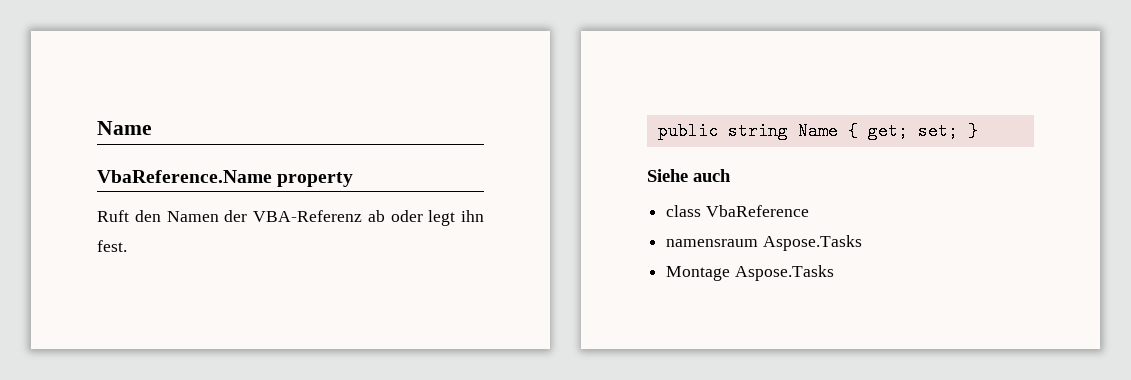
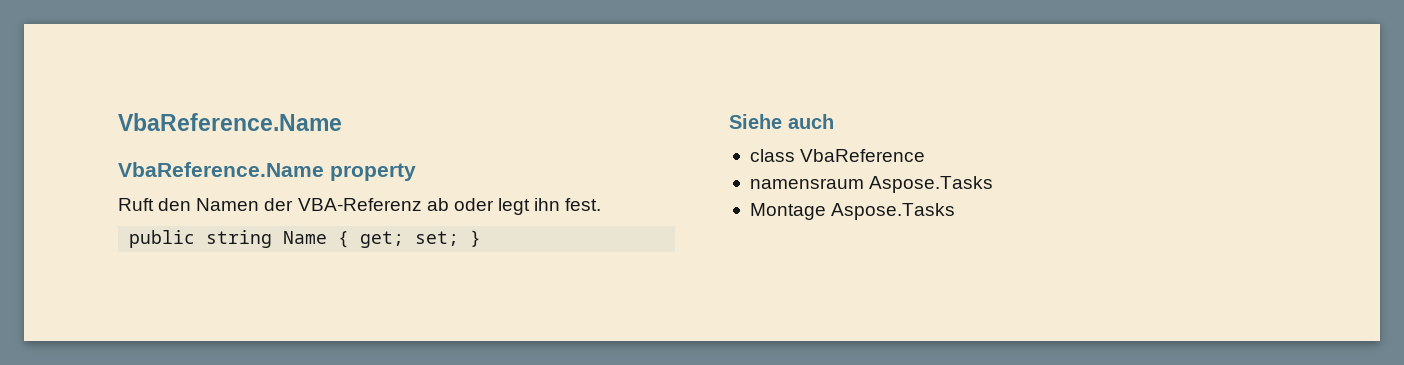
[97,121,152,135] Name -> [118,113,342,131] VbaReference.Name

